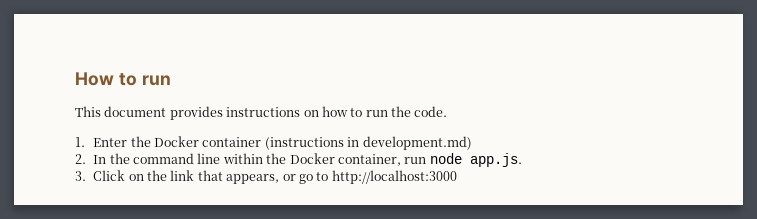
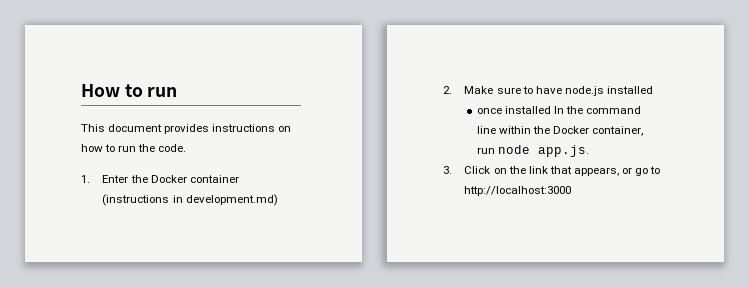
(86, 159) none -> [464,86,653,96] [477,106,552,114] Make sure to have node.js installed // once installed

